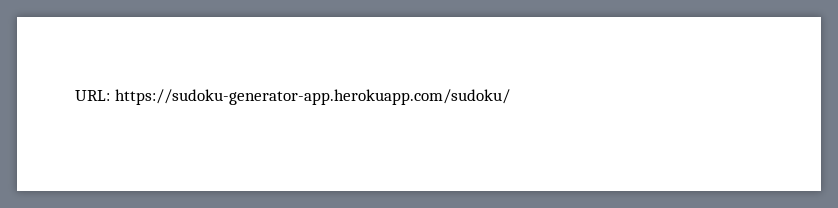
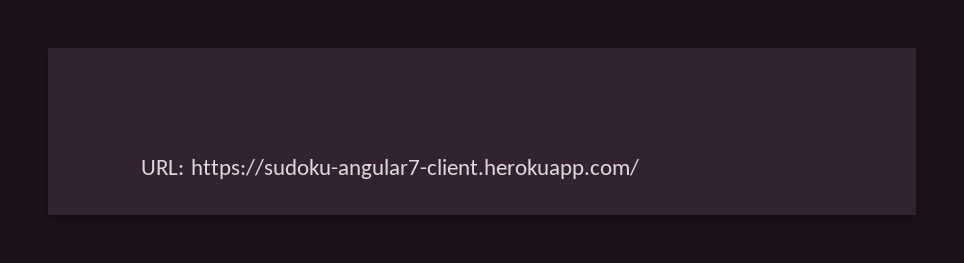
[114,89,510,105] https://sudoku-generator-app.herokuapp.com/sudoku/ -> [190,159,639,179] https://sudoku-angular7-client.herokuapp.com/

